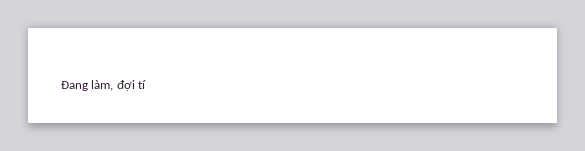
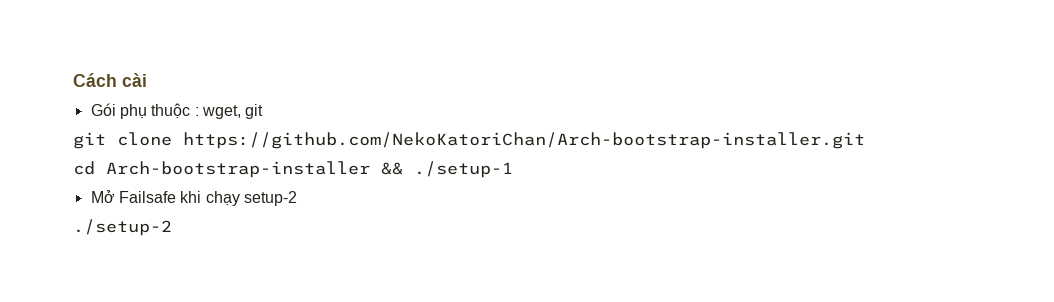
[61,80,147,91] Đang làm, đợi tí -> [73,73,147,87] [90,103,264,119] [73,132,865,149] [73,161,513,178] [90,190,297,206] [73,219,172,236] Cách cài // Gói phụ thuộc : wget, git // git clone https://github.com/NekoKatoriChan/Arch-bootstrap-installer.git // cd Arch-bootstrap-installer && ./setup-1 // Mở Failsafe khi chạy setup-2 // ./setup-2

